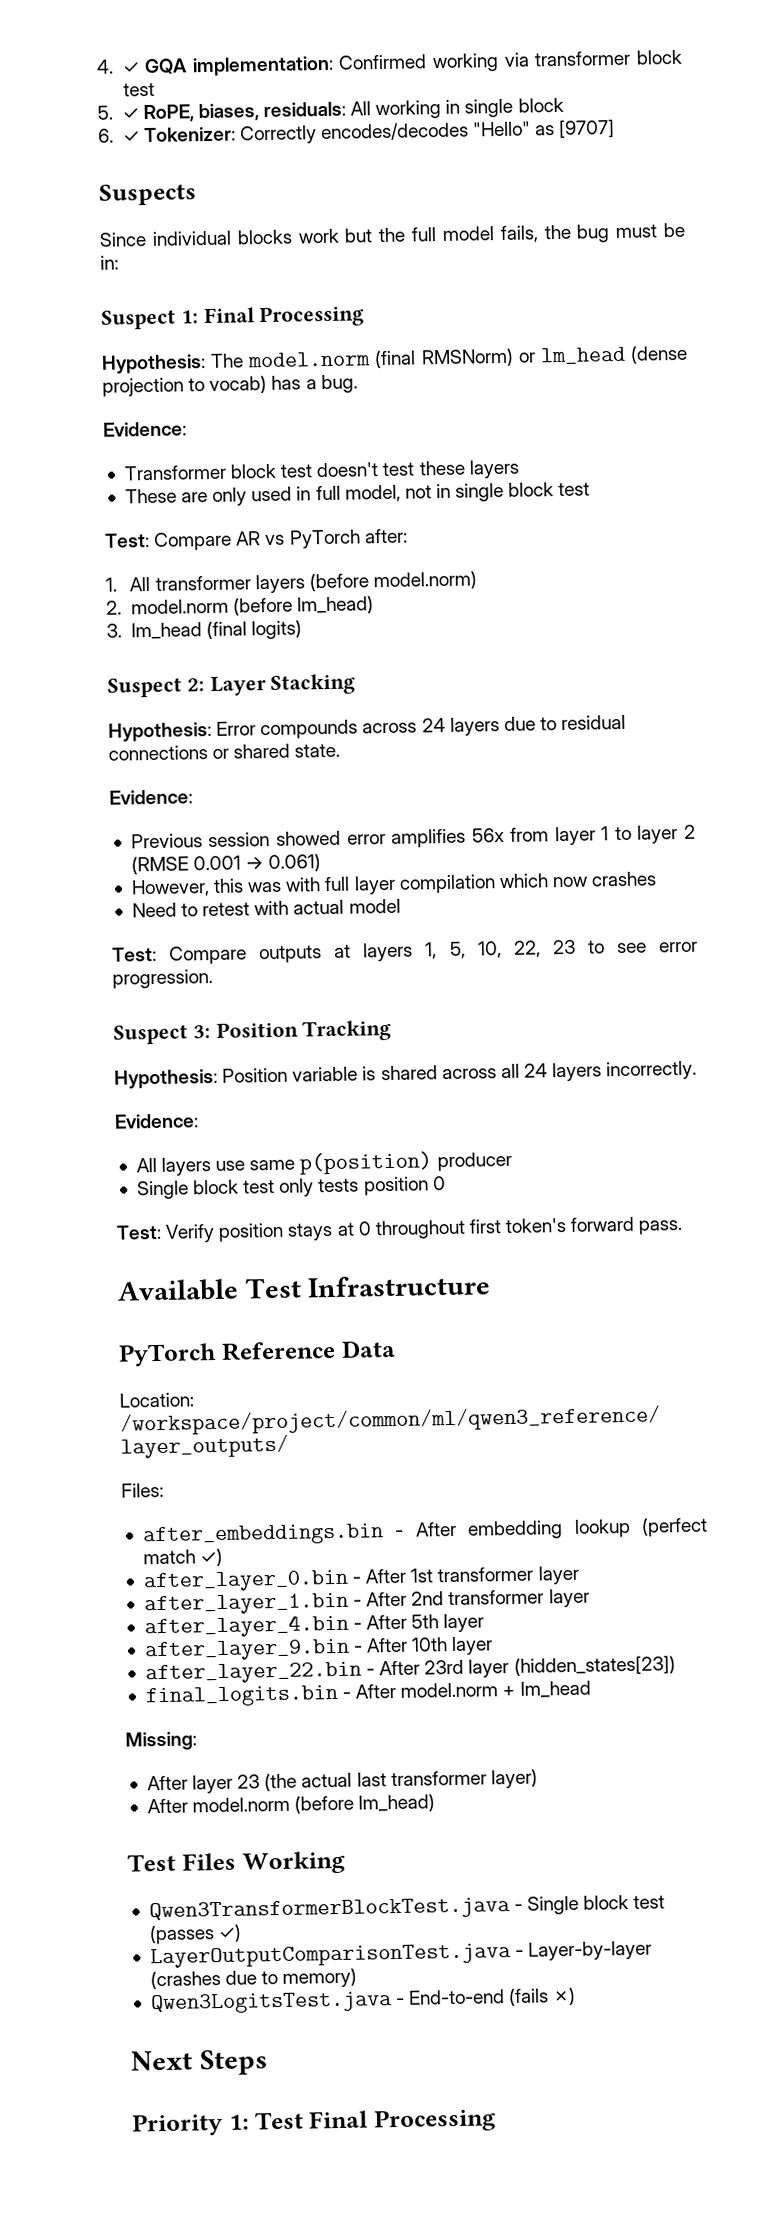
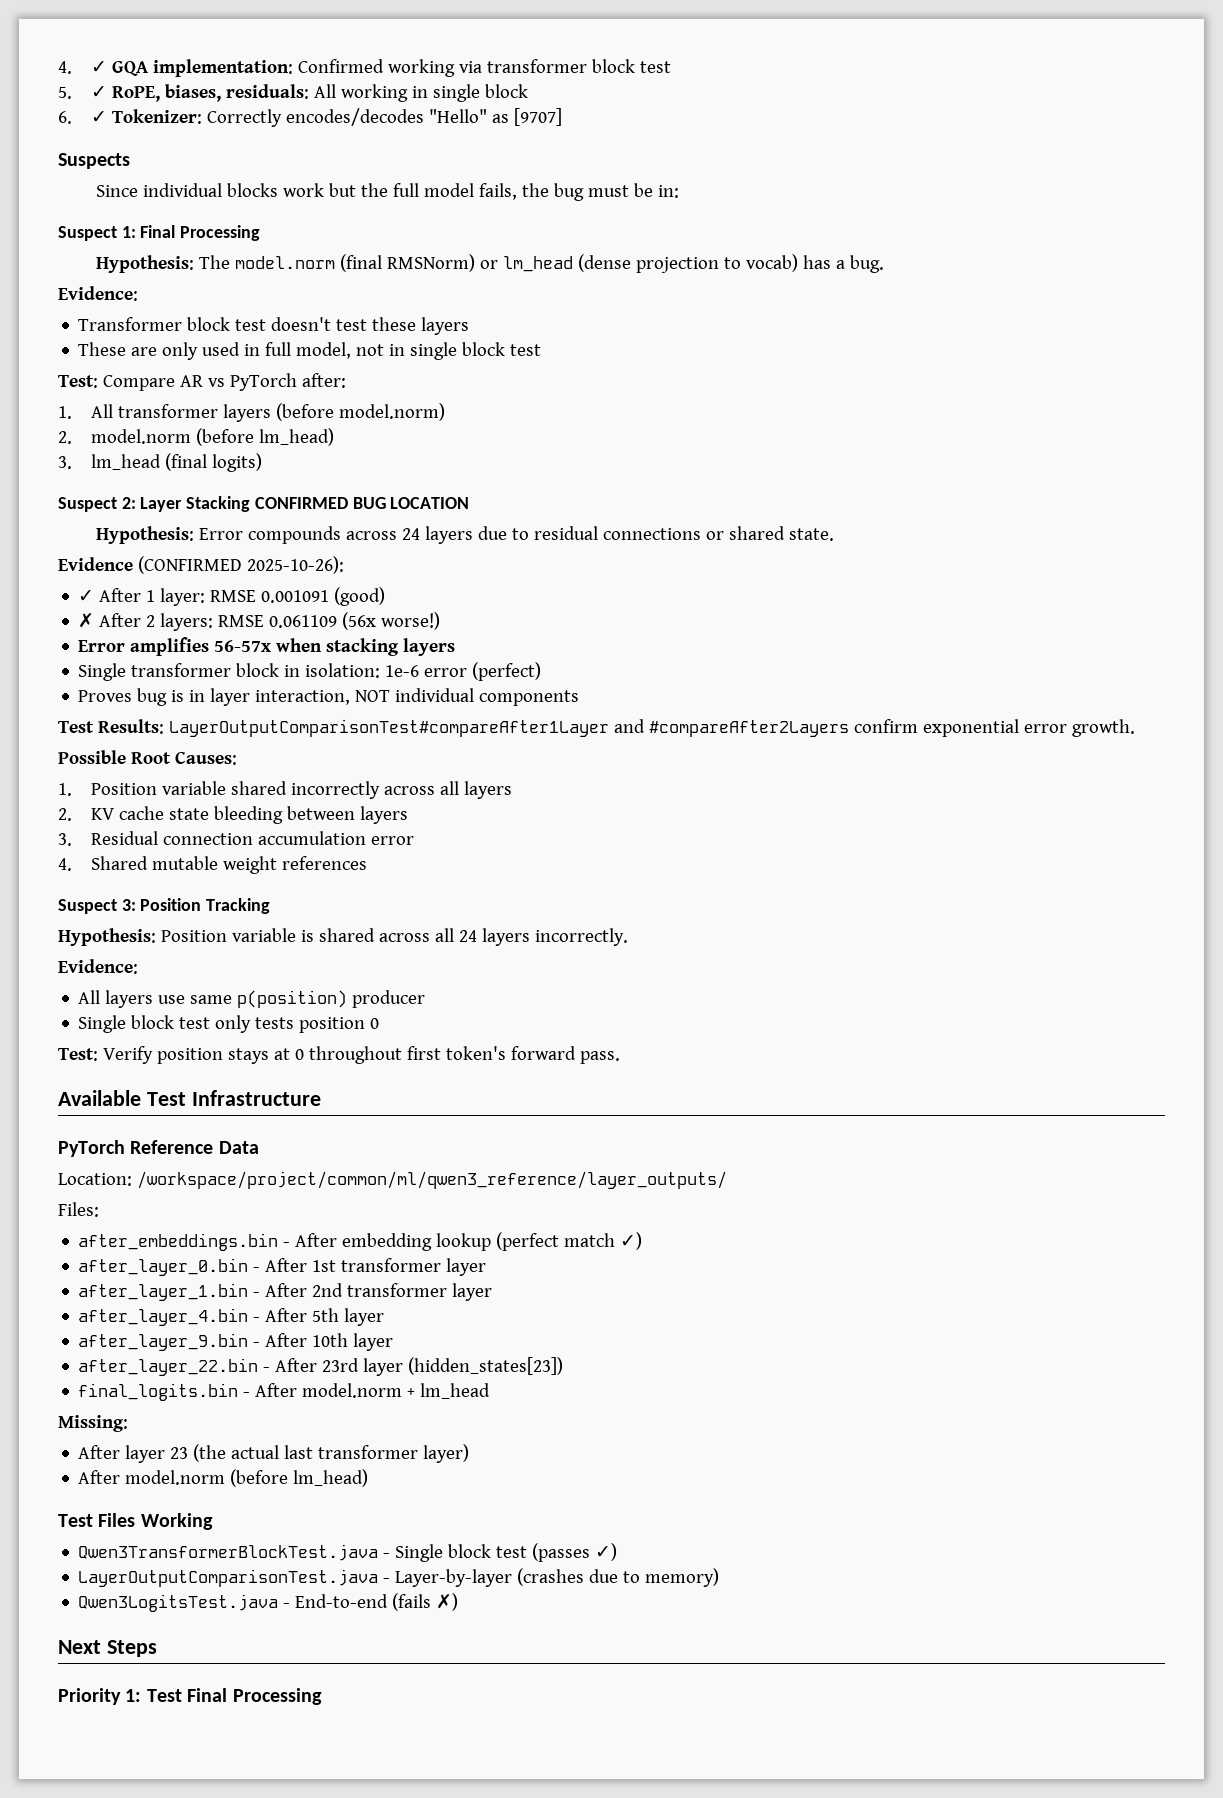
(356, 684) none -> [254,497,470,509] CONFIRMED BUG LOCATION
[109,789,193,805] [130,824,696,849] [130,853,322,875] [130,871,658,898] [131,898,401,918] [112,939,698,965] [112,969,213,989] Evidence: // Previous session showed error amplifies 56x from layer 1 to layer 2 (RMSE 0.001 → 0.061) // However, this was with full layer compilation which now crashes // Need to retest with actual model // Test: Compare outputs at layers 1, 5, 10, 22, 23 to see error progression. -> [58,556,344,574] [78,587,386,606] [78,612,441,631] [78,637,456,656] [78,662,542,681] [78,688,580,706] [58,719,1135,737] [58,750,237,765] [58,781,513,799] [58,806,409,824] [58,831,415,846] [58,856,368,874] Evidence (CONFIRMED 2025-10-26): // ✓ After 1 layer: RMSE 0.001091 (good) // ✗ After 2 layers: RMSE 0.061109 (56x worse!) // Error amplifies 56-57x when stacking layers // Single transformer block in isolation: 1e-6 error (perfect) // Proves bug is in layer interaction, NOT individual components // Test Results: LayerOutputComparisonTest#compareAfter1Layer and #compareAfter2Layers confirm exponential error growth. // Possible Root Causes: // 1. Position variable shared incorrectly across all layers // 2. KV cache state bleeding between layers // 3. Residual connection accumulation error // 4. Shared mutable weight references

